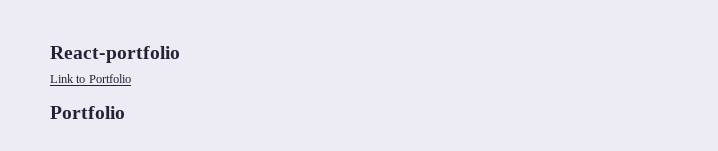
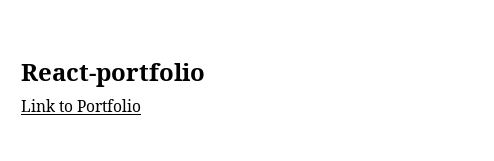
[50,106,125,119] // Portfolio -> (142, 105) none

